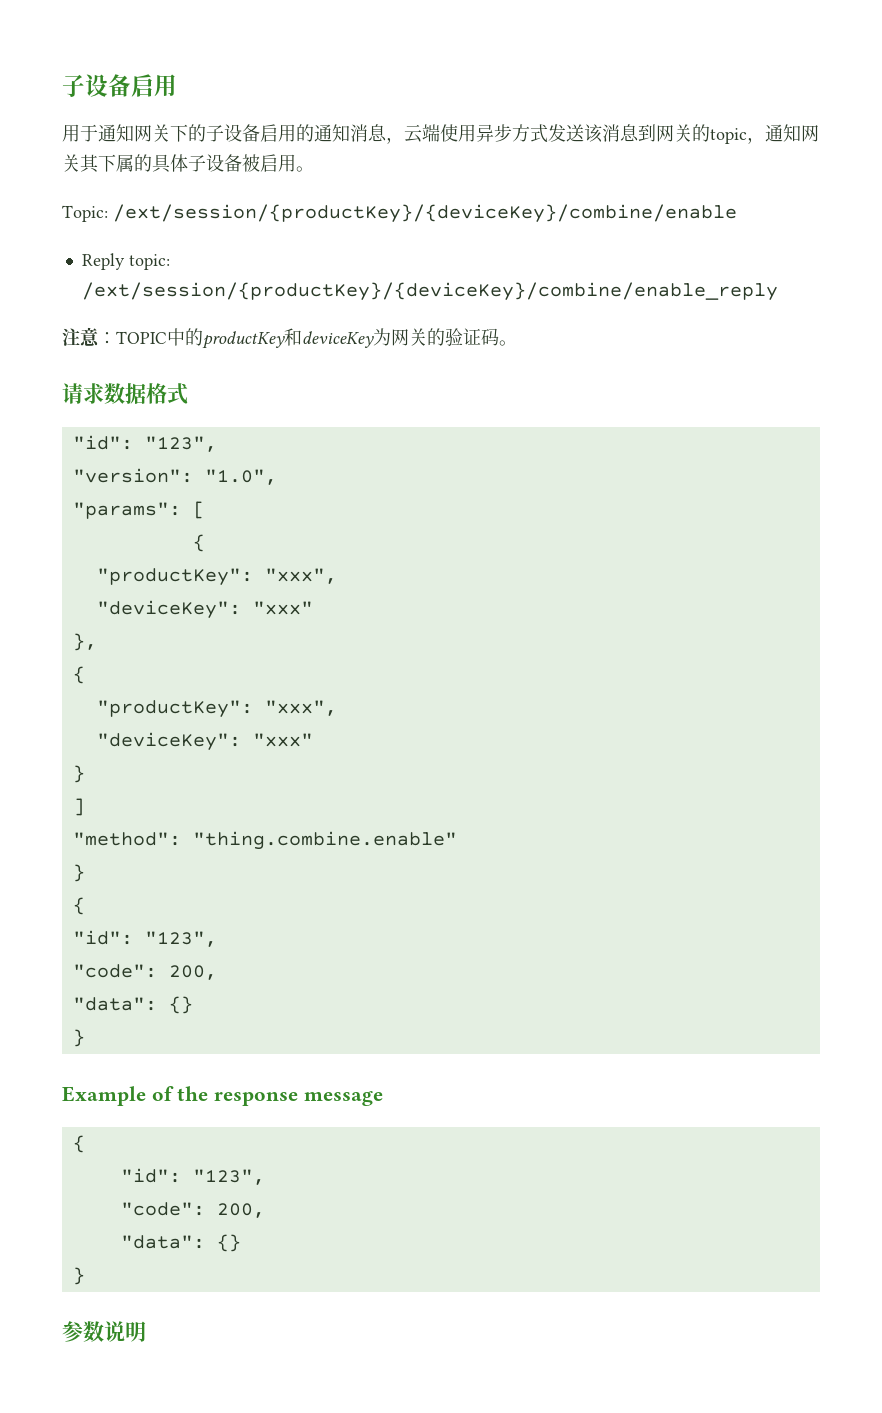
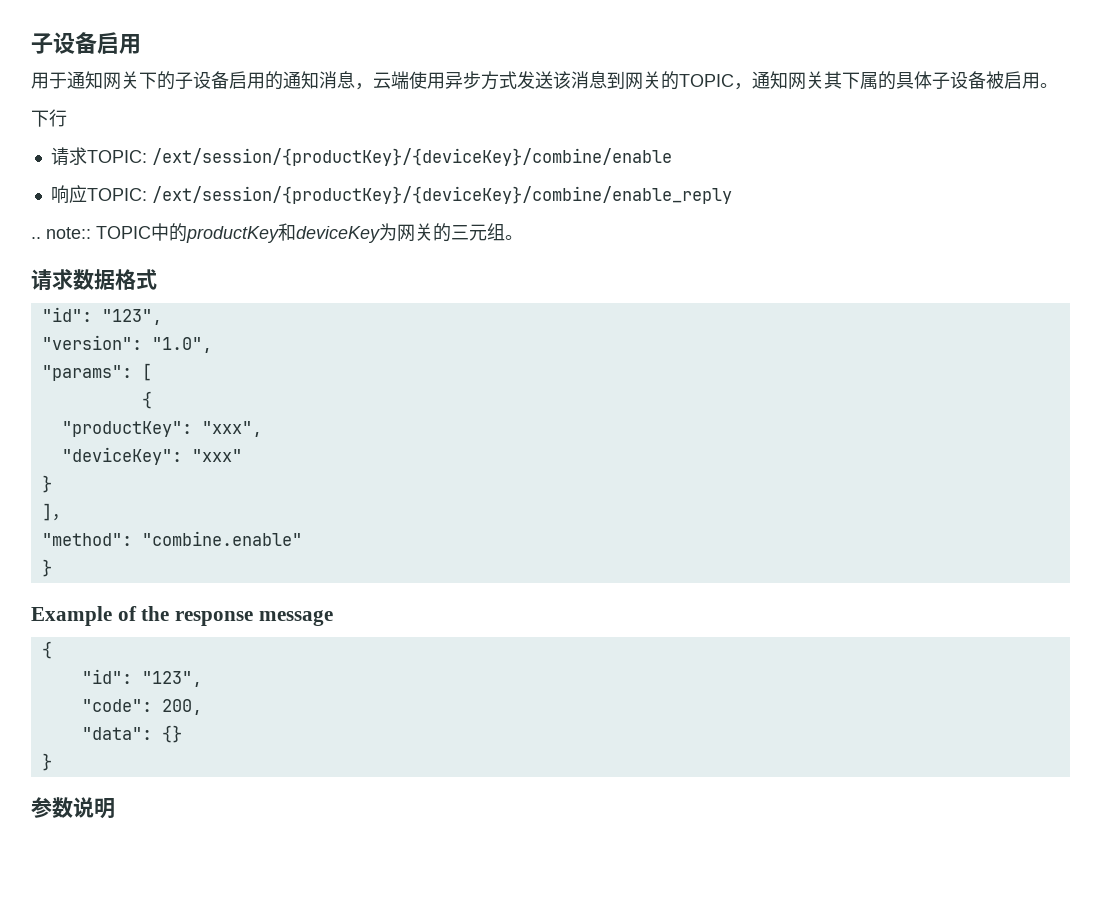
[710,128,747,144] topic -> [679,74,734,87] TOPIC
[62,205,108,222] Topic: -> [31,109,67,127] [50,147,147,166] 下行 // 请求TOPIC:
[81,253,170,270] Reply topic: -> [50,185,147,204] 响应TOPIC:
[62,327,116,347] 注意： -> [31,227,91,239] .. note::
[445,328,499,346] 验证码 -> [451,223,505,241] 三元组
[72,633,97,651] [72,666,85,684] [96,700,337,718] [96,732,313,751] // }, // { // "productKey": "xxx", // "deviceKey": "xxx" -> (242, 455) none
(85, 807) none -> [51,514,69,521] ，
[192,831,457,850] [72,864,85,882] [72,897,85,915] [72,930,217,947] [72,964,217,980] [72,996,193,1014] "thing.combine.enable" // } // { // "id": "123", // "code": 200, // "data": {} -> [141,531,302,546] "combine.enable"

